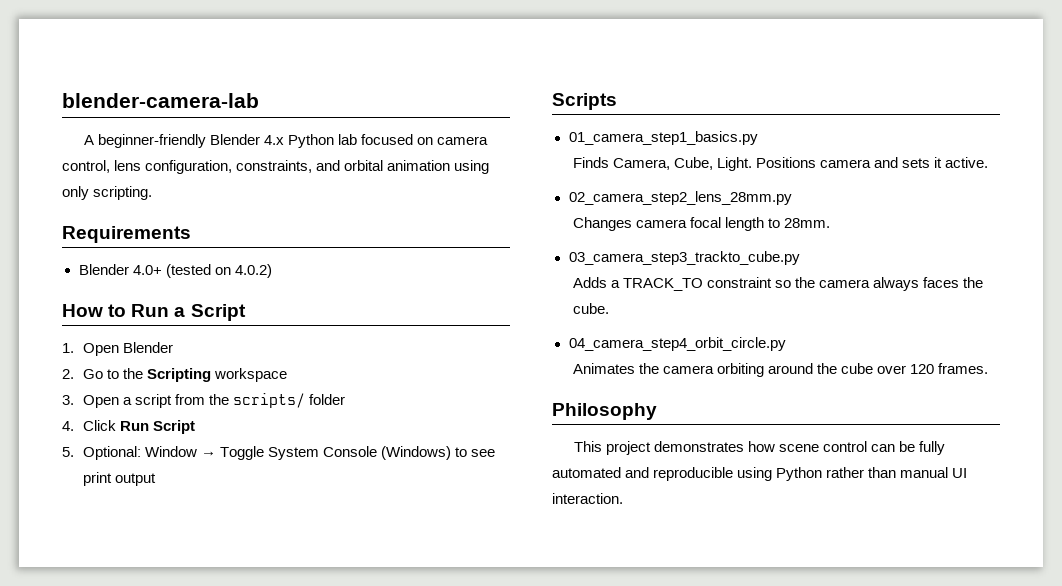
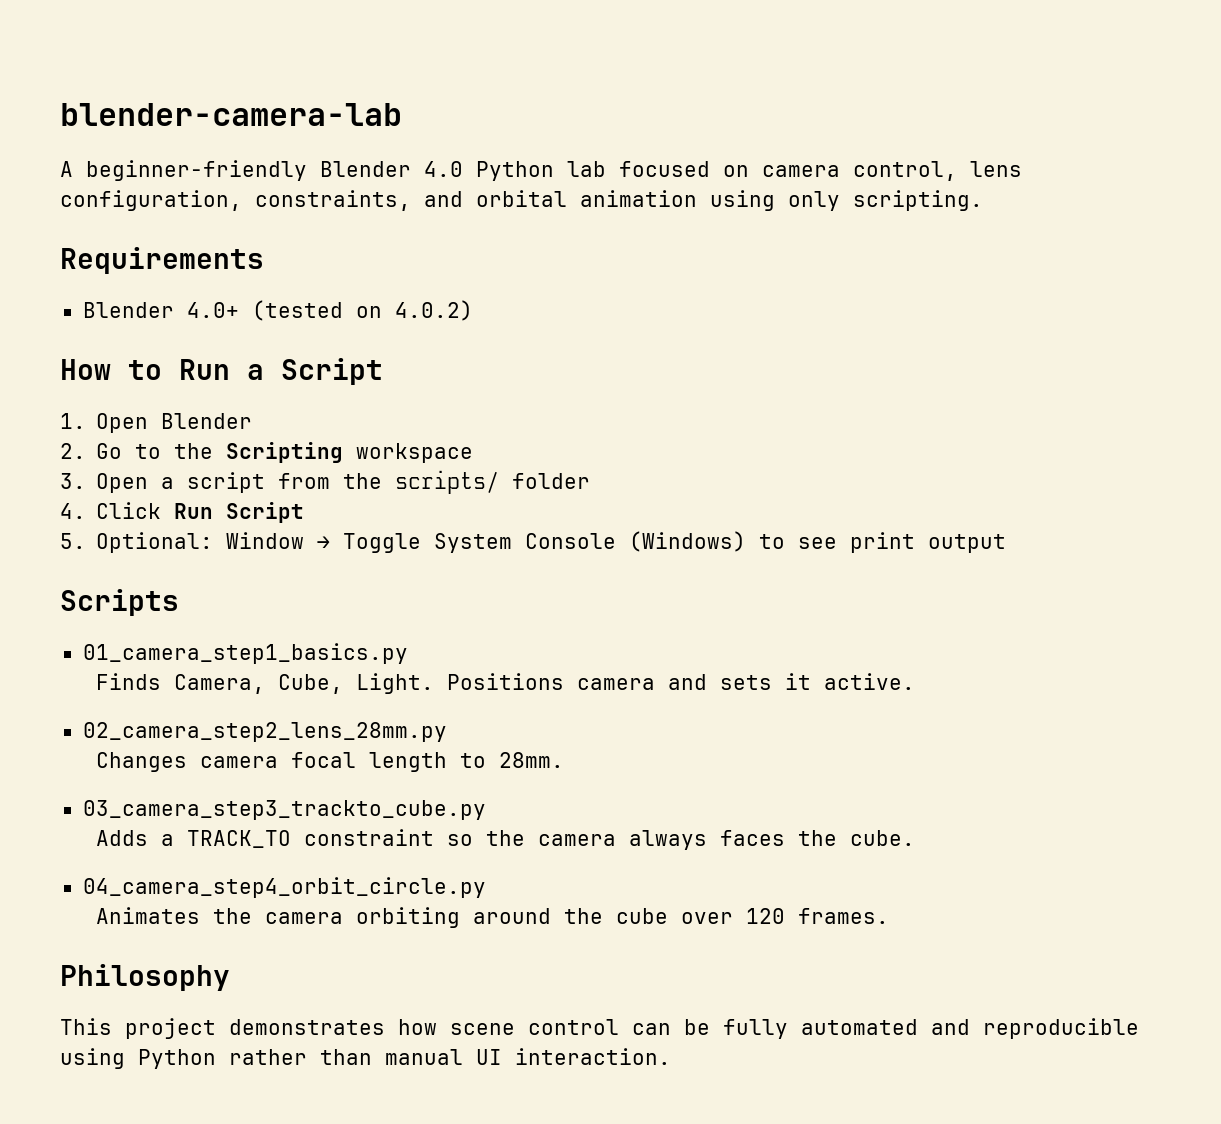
[264,135,285,145] 4.x -> [424,161,463,177] 4.0

